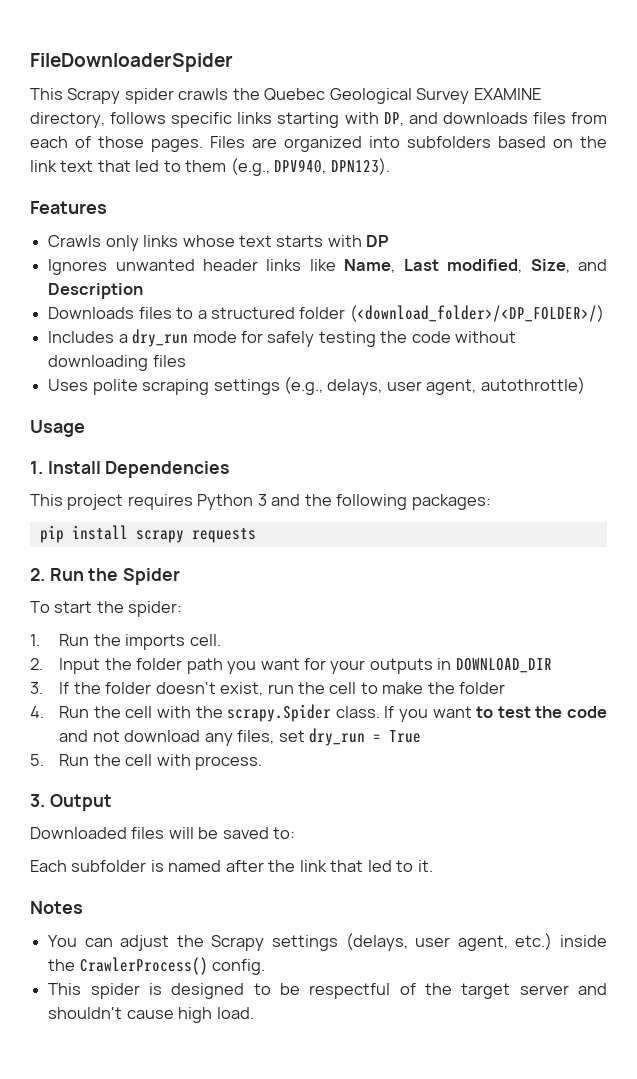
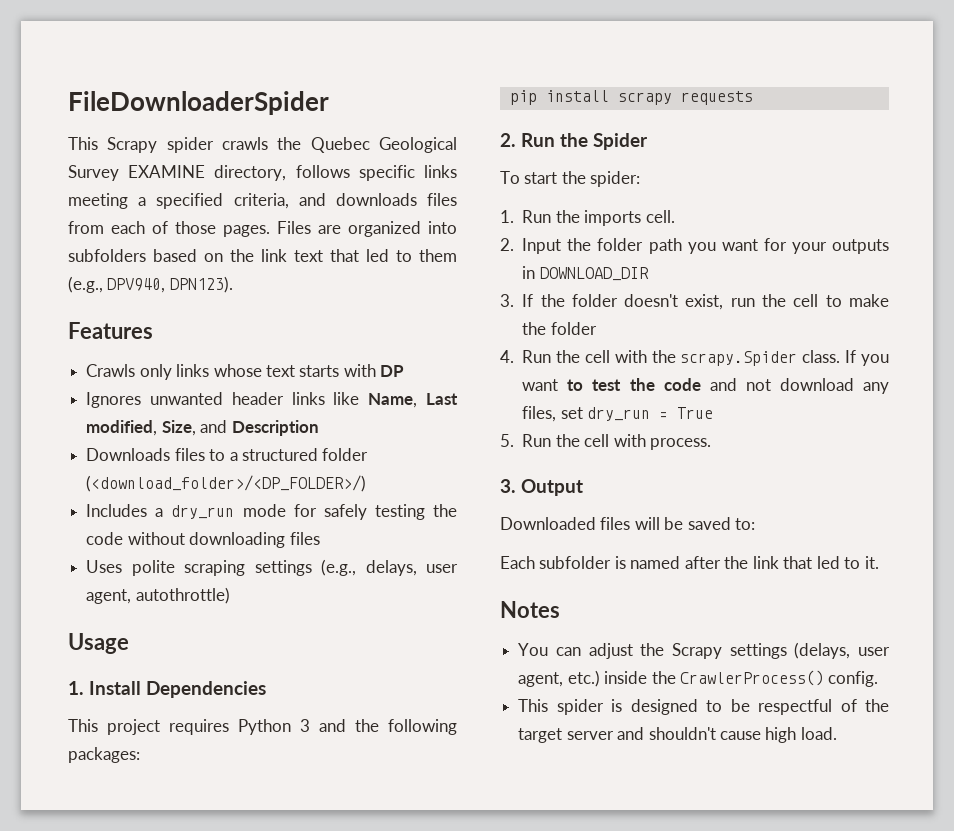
[277,112,404,128] starting with DP, -> [68,193,289,209] meeting a specified criteria,

